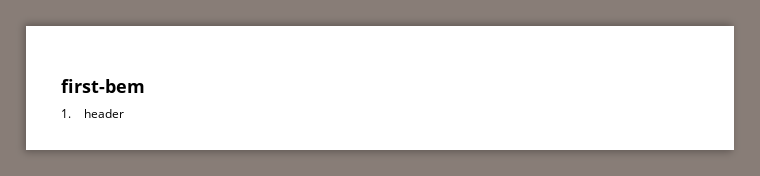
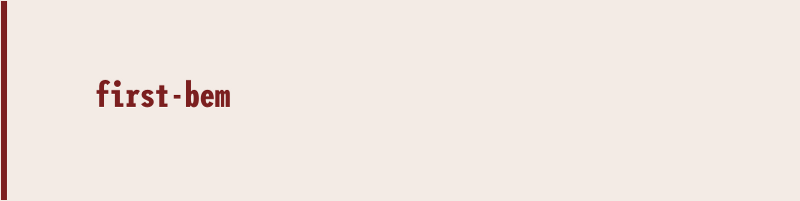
[61,109,124,118] // 1. header -> (231, 93) none

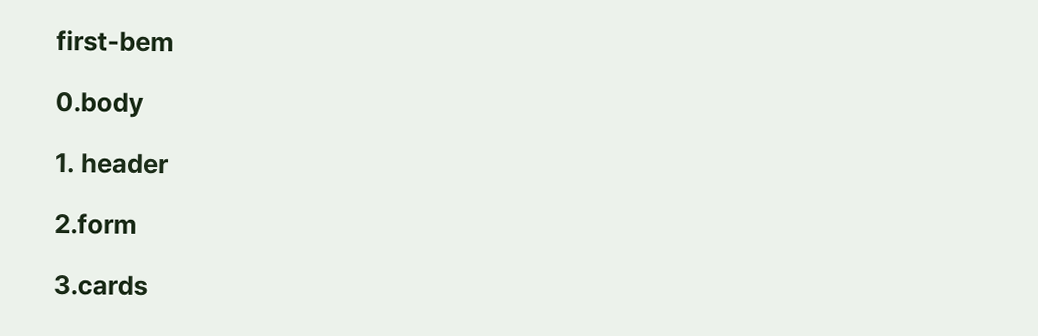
(231, 93) none -> [55,91,144,118] [54,152,170,175] [54,212,137,235] [53,274,148,296] // 0.body // 1. header // 2.form // 3.cards

